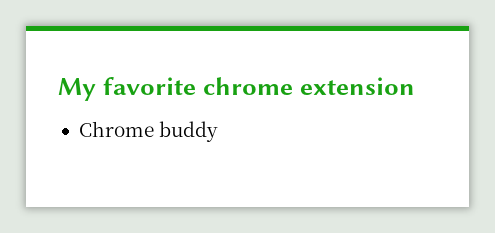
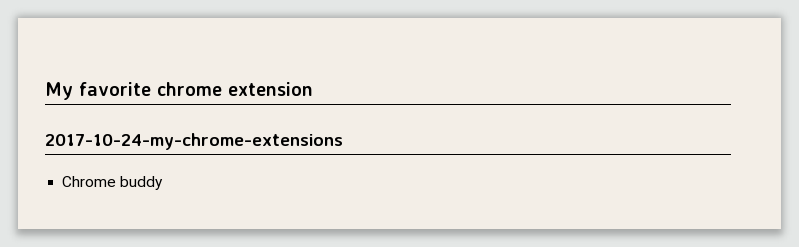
(416, 86) none -> [45,133,343,150] // 2017-10-24-my-chrome-extensions

